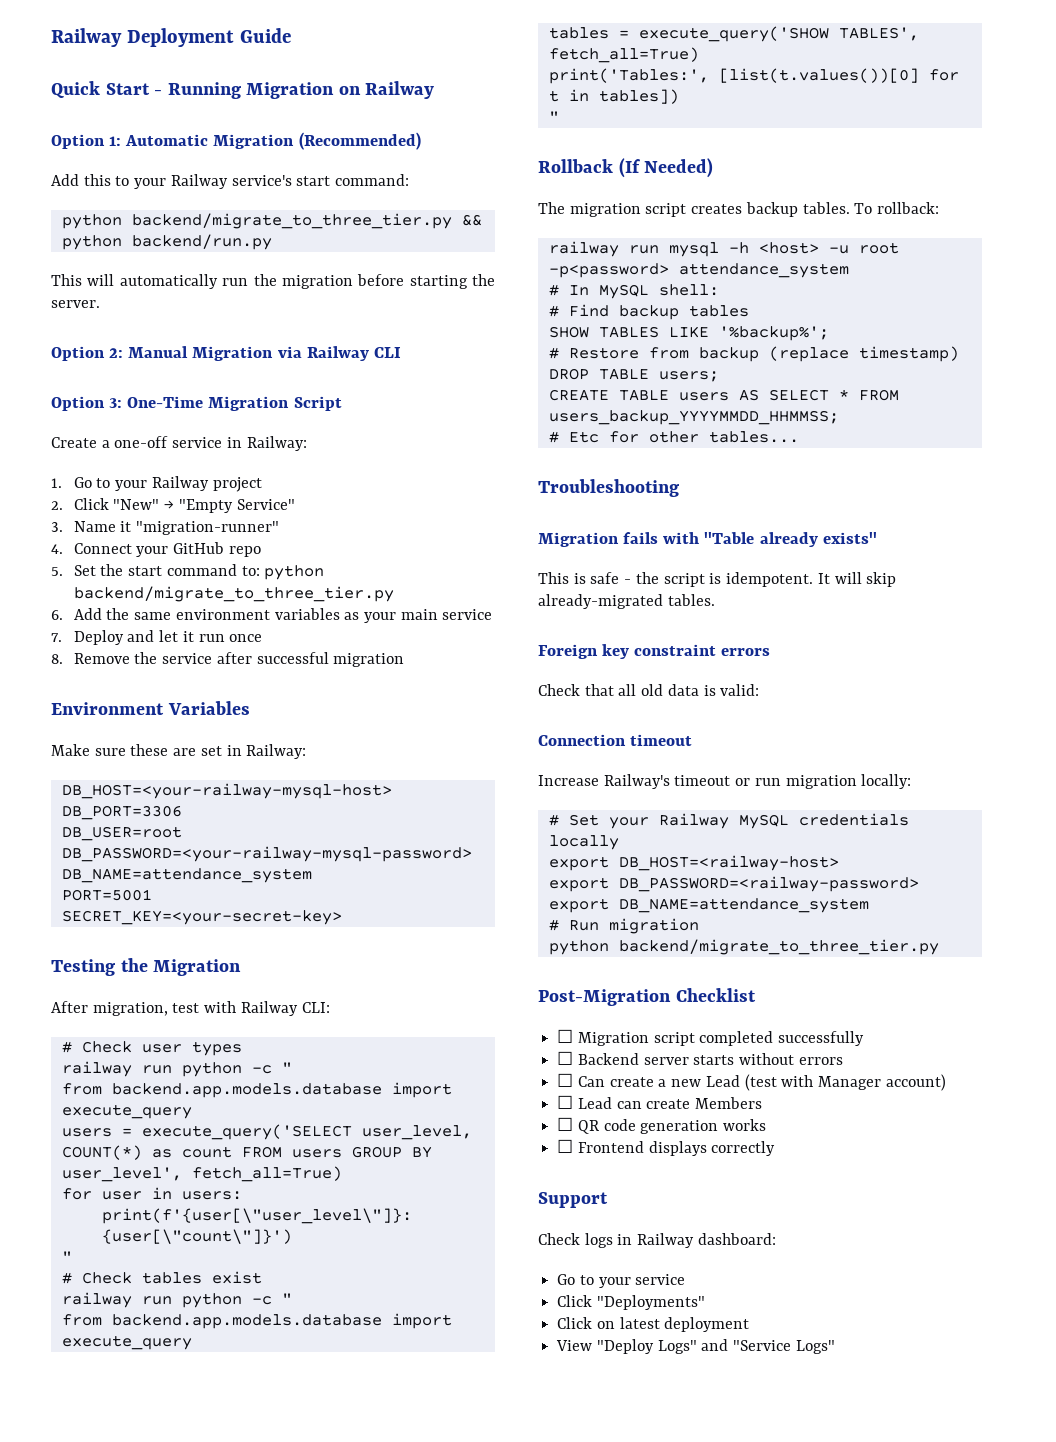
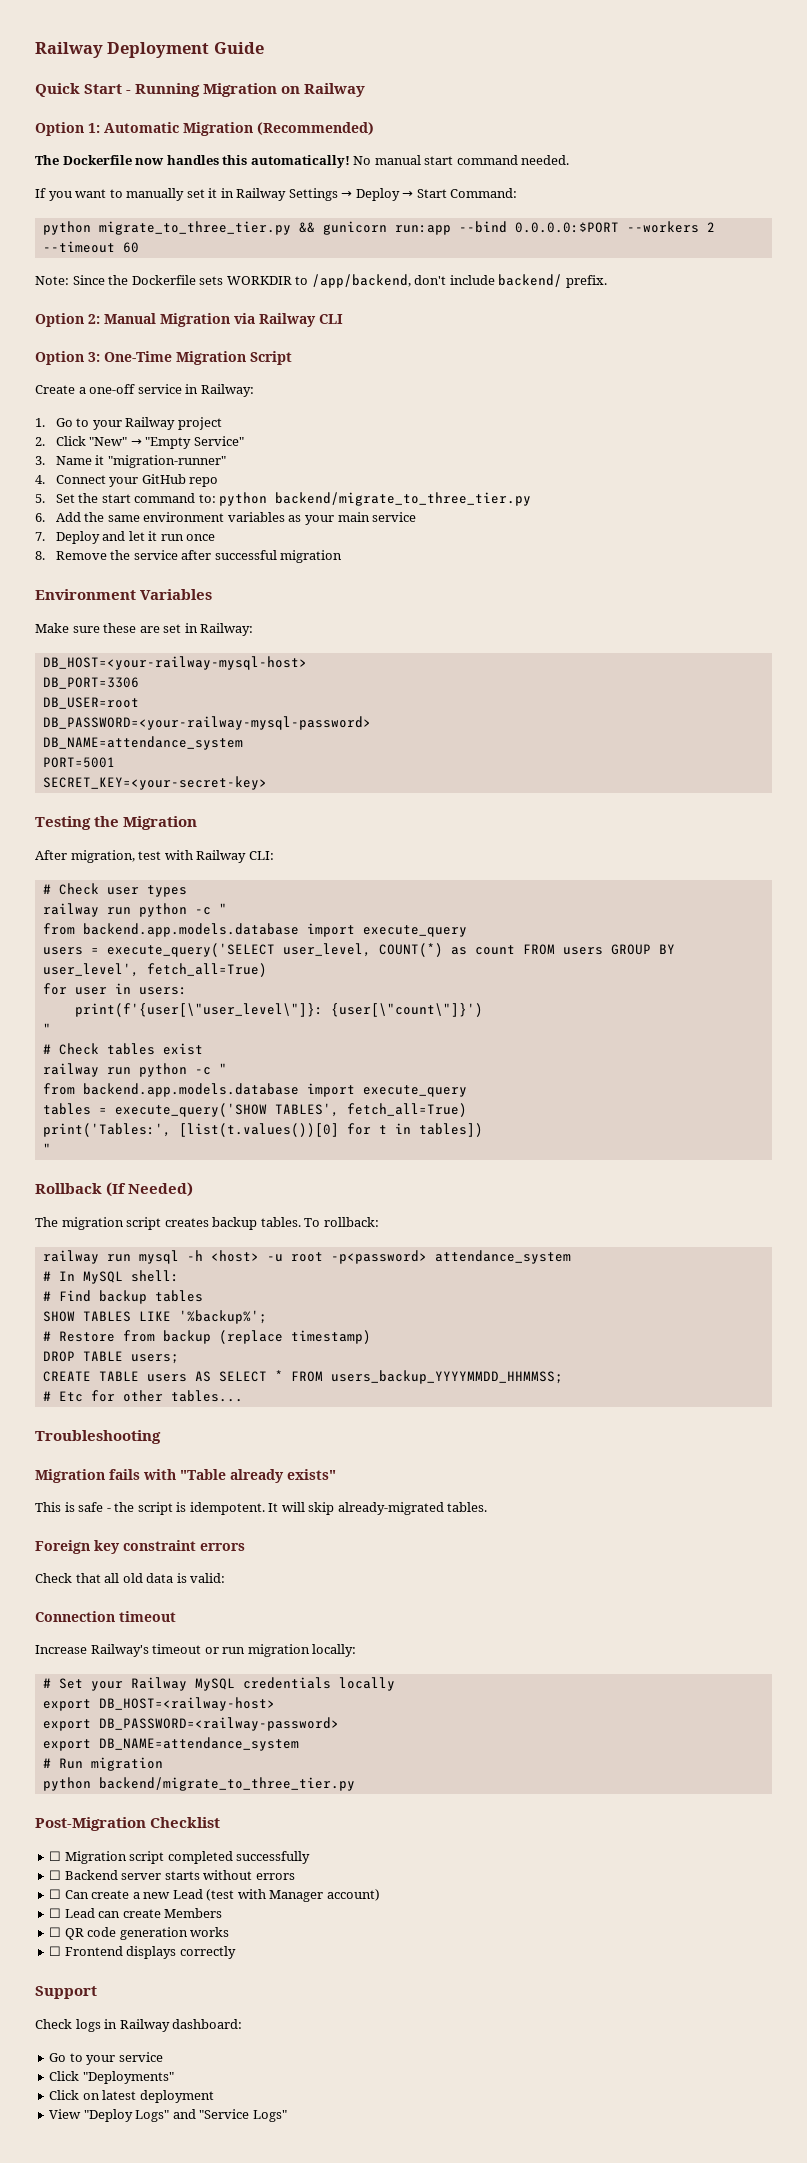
[51,174,410,189] [61,213,482,229] [61,234,272,250] [51,274,495,289] [51,300,100,308] Add this to your Railway service's start command: // python backend/migrate_to_three_tier.py && python backend/run.py // This will automatically run the migration before starting the server. -> [35,155,570,168] [35,188,518,201] [42,221,715,235] [42,241,139,253] [35,274,607,288] The Dockerfile now handles this automatically! No manual start command needed. // If you want to manually set it in Railway Settings → Deploy → Start Command: // python migrate_to_three_tier.py && gunicorn run:app --bind 0.0.0.0:$PORT --workers 2 --timeout 60 // Note: Since the Dockerfile sets WORKDIR to /app/backend, don't include backend/ prefix.

